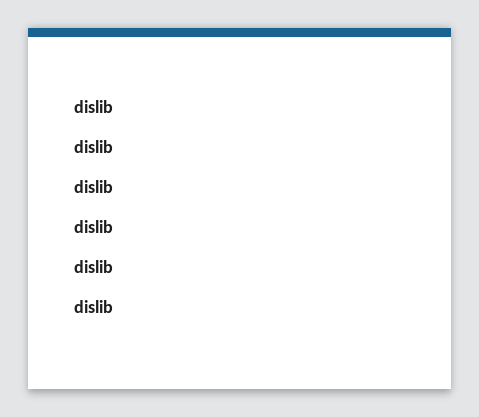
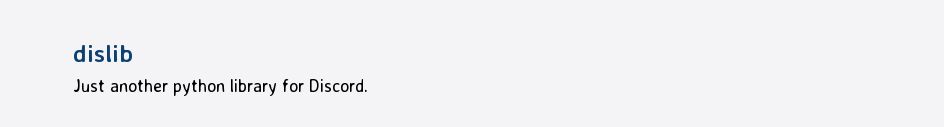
[74,100,113,113] [74,140,113,153] [74,180,113,193] [74,220,113,233] [74,260,113,273] [74,300,113,313] dislib // dislib // dislib // dislib // dislib // dislib -> [73,45,133,62] [73,79,368,96] dislib // Just another python library for Discord.

